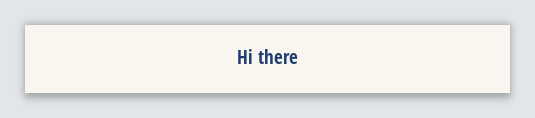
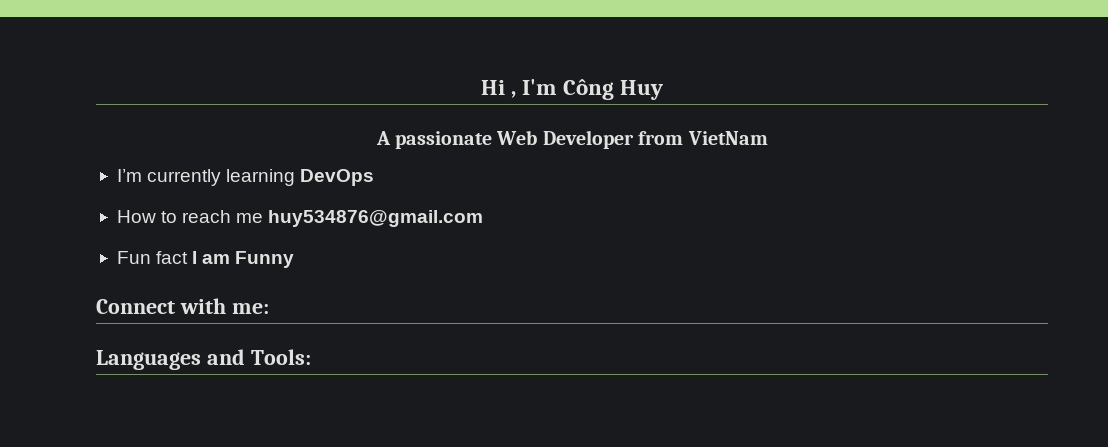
[258,49,298,64] there -> [510,79,664,100] [375,130,768,149] [116,169,375,186] [116,210,484,227] [116,251,295,268] [96,298,269,314] [96,349,311,370] , I'm Công Huy // A passionate Web Developer from VietNam // I’m currently learning DevOps // How to reach me huy534876@gmail.com // Fun fact I am Funny // Connect with me: // Languages and Tools:

